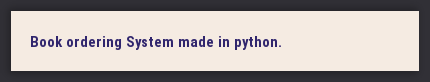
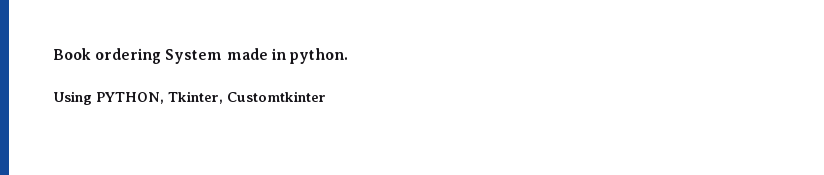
(282, 43) none -> [53,91,326,105] // Using PYTHON, Tkinter, Customtkinter

